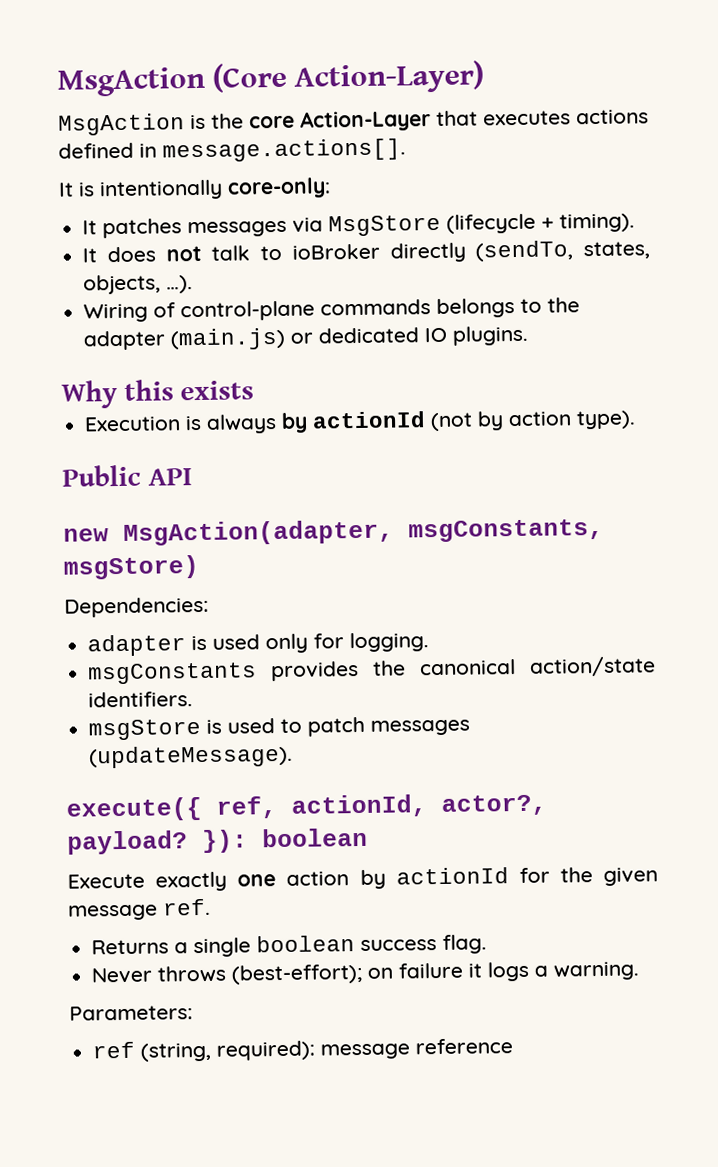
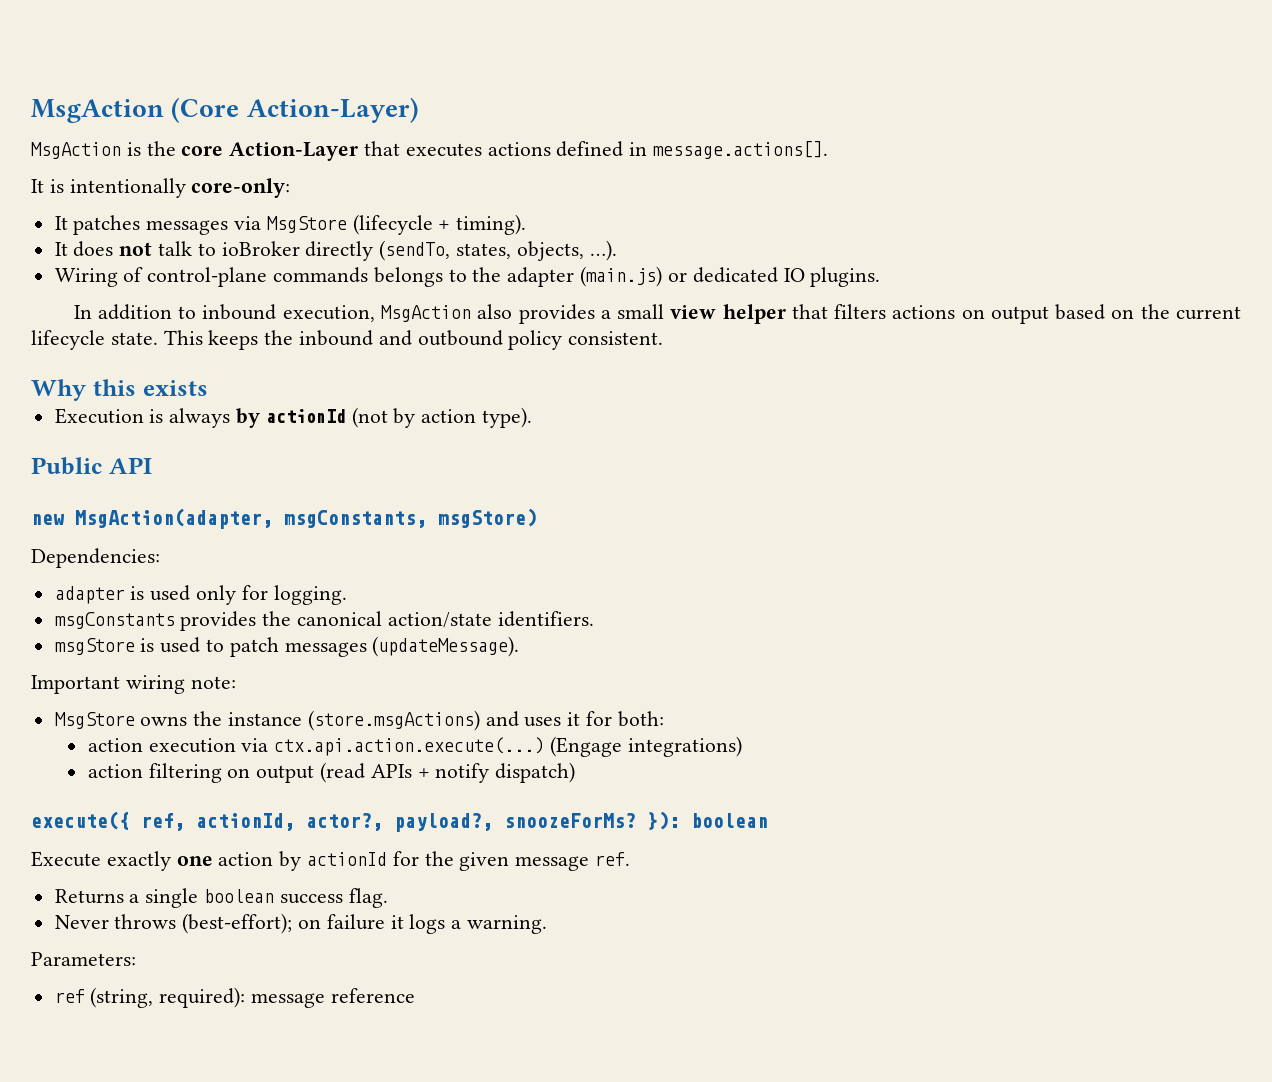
(530, 335) none -> [73,304,1242,324] [31,330,664,350] // In addition to inbound execution, MsgAction also provides a small view helper that filters actions on output based on the current lifecycle state. This keeps the inbound and outbound policy consistent.
(294, 756) none -> [31,675,236,694] [54,710,664,731] [87,736,742,757] [87,762,576,783] // Important wiring note: // MsgStore owns the instance (store.msgActions) and uses it for both: // action execution via ctx.api.action.execute(...) (Engage integrations) // action filtering on output (read APIs + notify dispatch)
[67,830,188,855] payload? -> [394,813,636,832] payload?, snoozeForMs?

